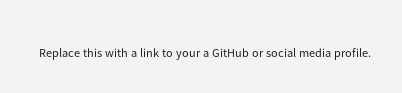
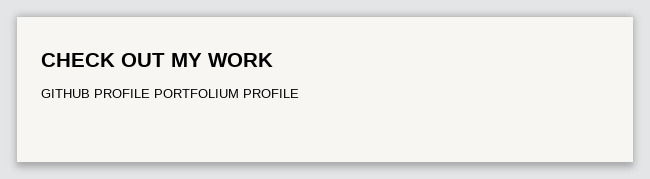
[39,48,371,60] Replace this with a link to your a GitHub or social media profile. -> [41,53,273,67] [41,89,299,98] CHECK OUT MY WORK // GITHUB PROFILE PORTFOLIUM PROFILE

